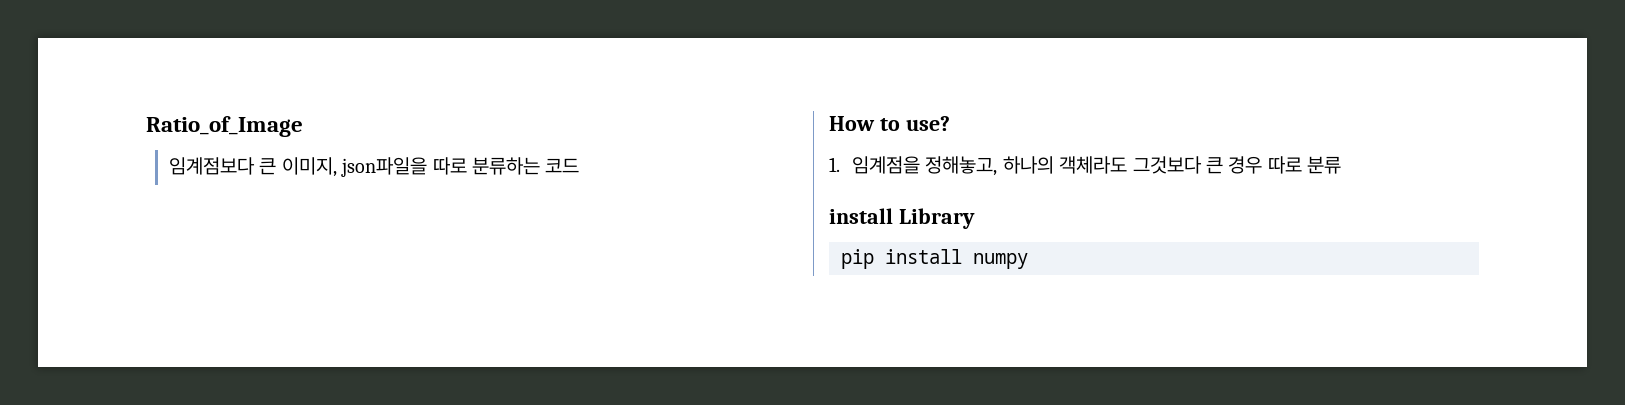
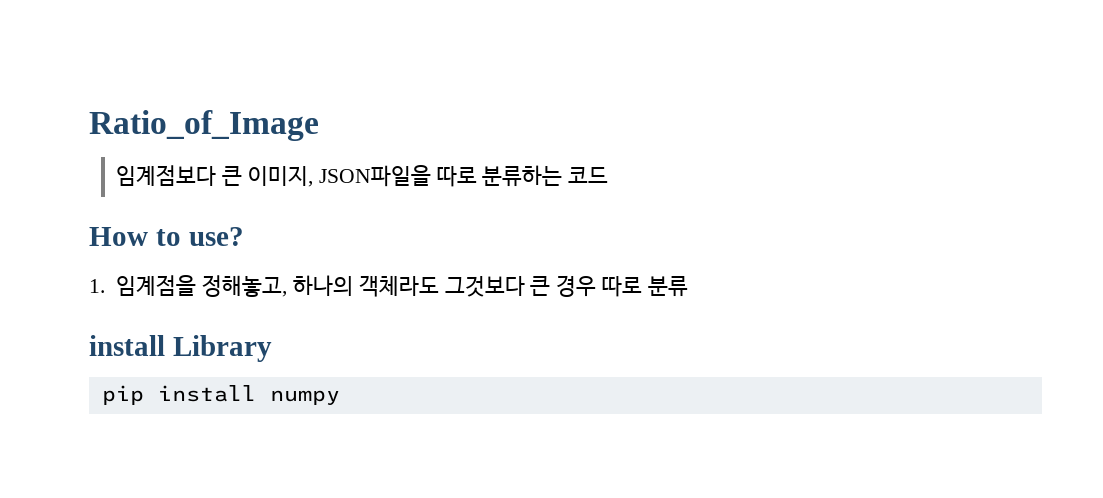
[341,157,428,177] json파일을 -> [318,165,431,187] JSON파일을

